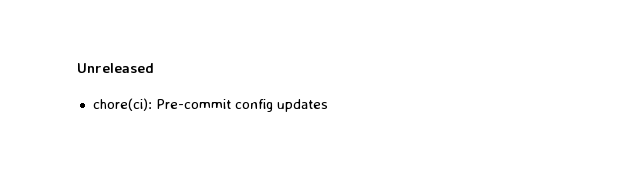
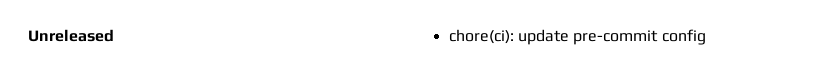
[155,99,328,112] Pre-commit config updates -> [517,29,706,45] update pre-commit config

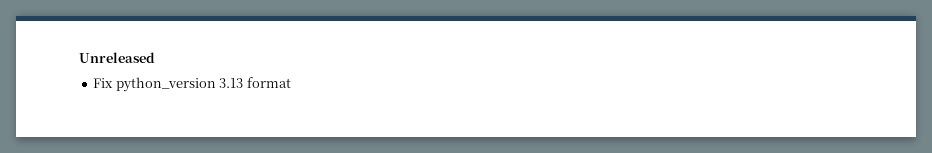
[448,29,706,45] chore(ci): update pre-commit config -> [93,77,291,92] Fix python_version 3.13 format

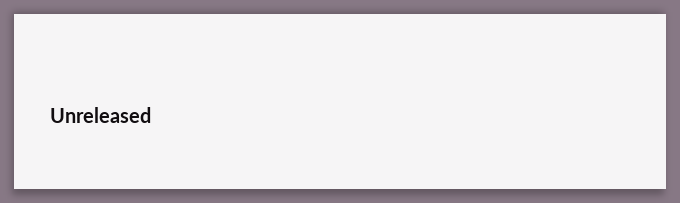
[93,77,291,92] // Fix python_version 3.13 format -> (151, 115) none

